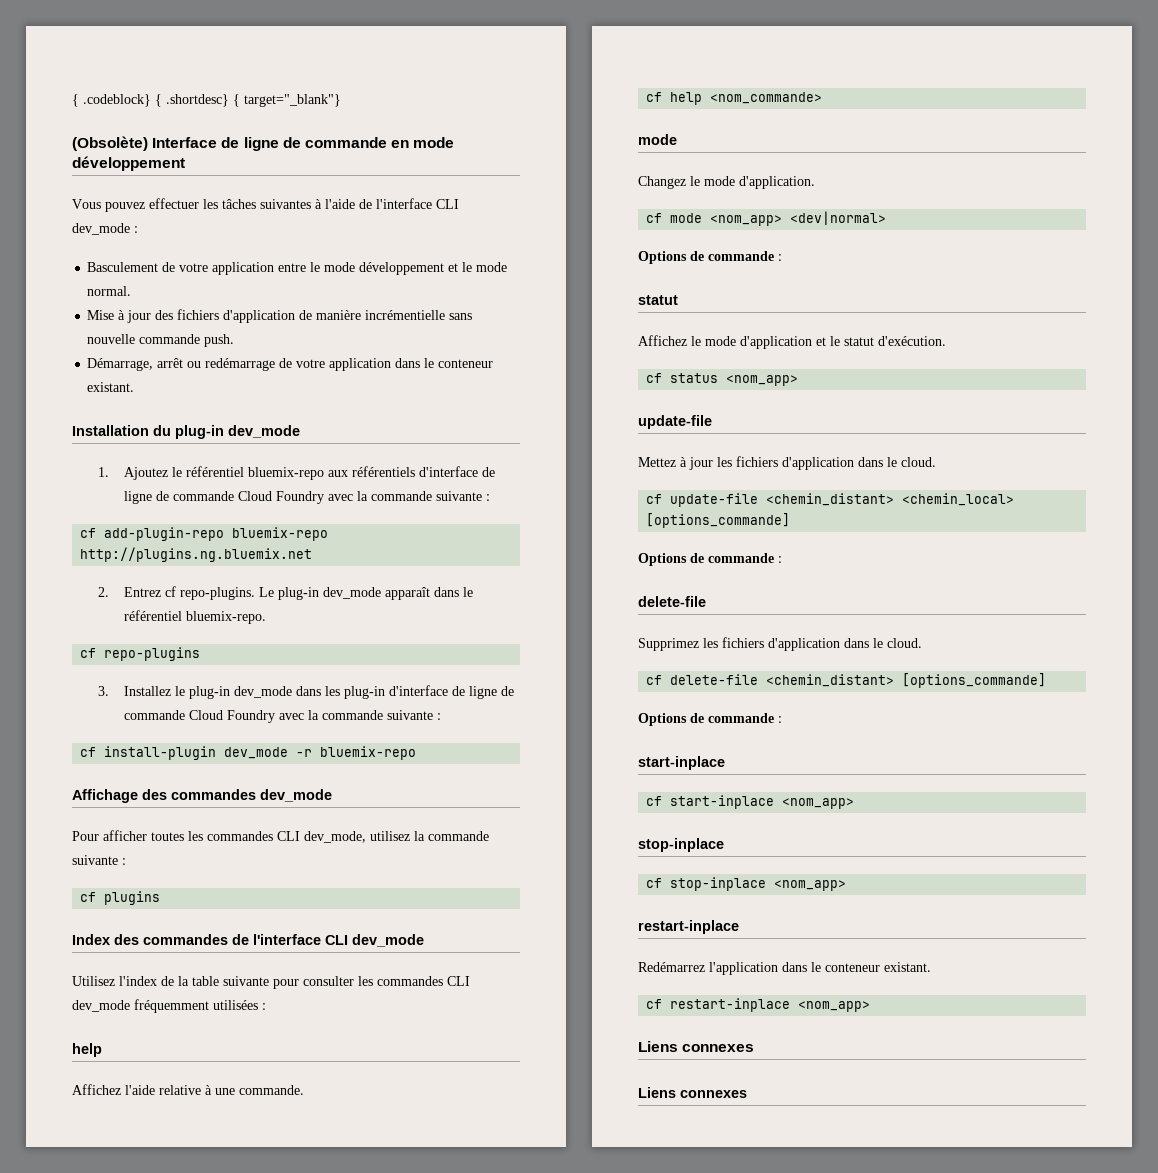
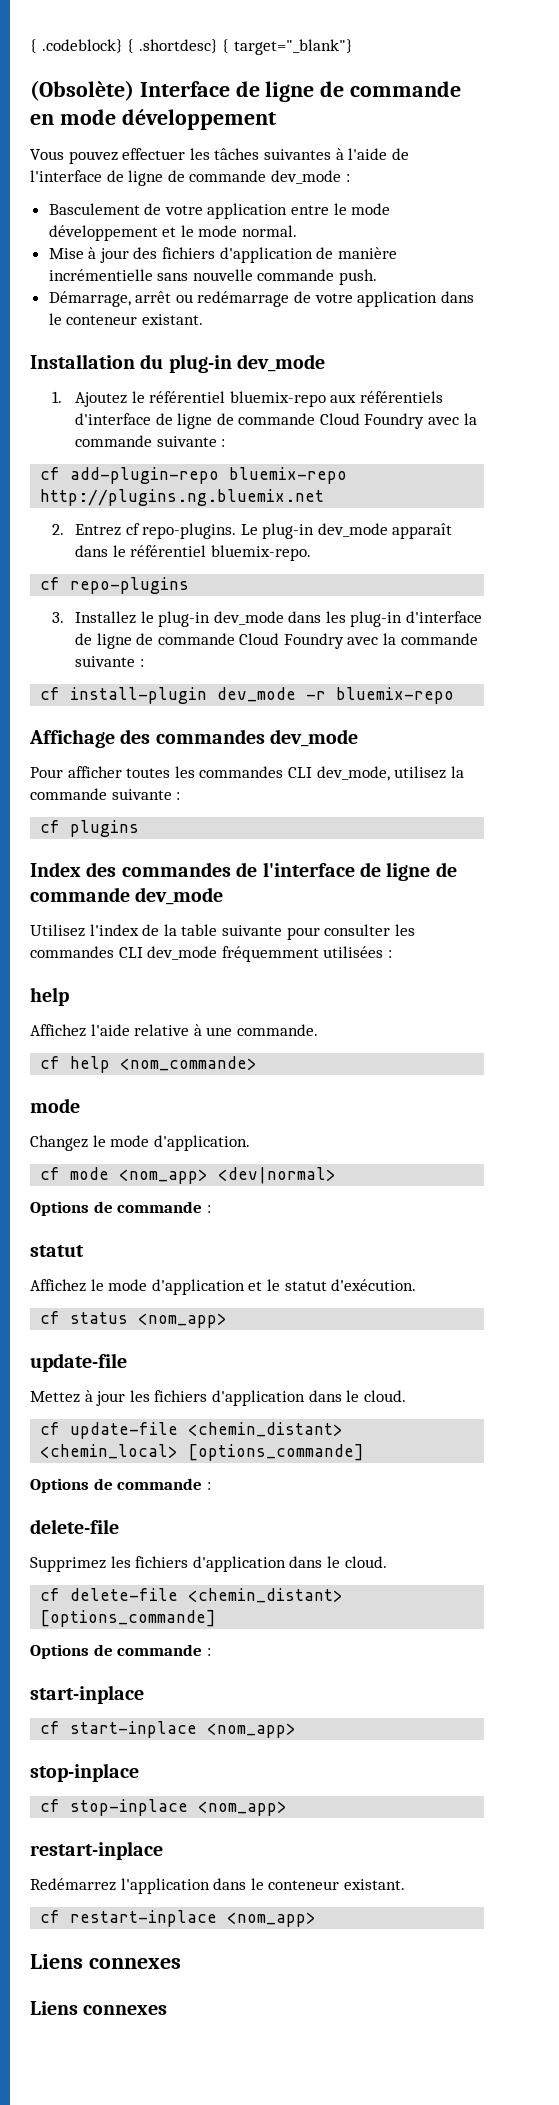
[436,199,459,209] CLI -> [106,170,267,186] de ligne de commande
[325,935,348,945] CLI -> [360,862,457,881] [30,887,130,902] de ligne de commande

